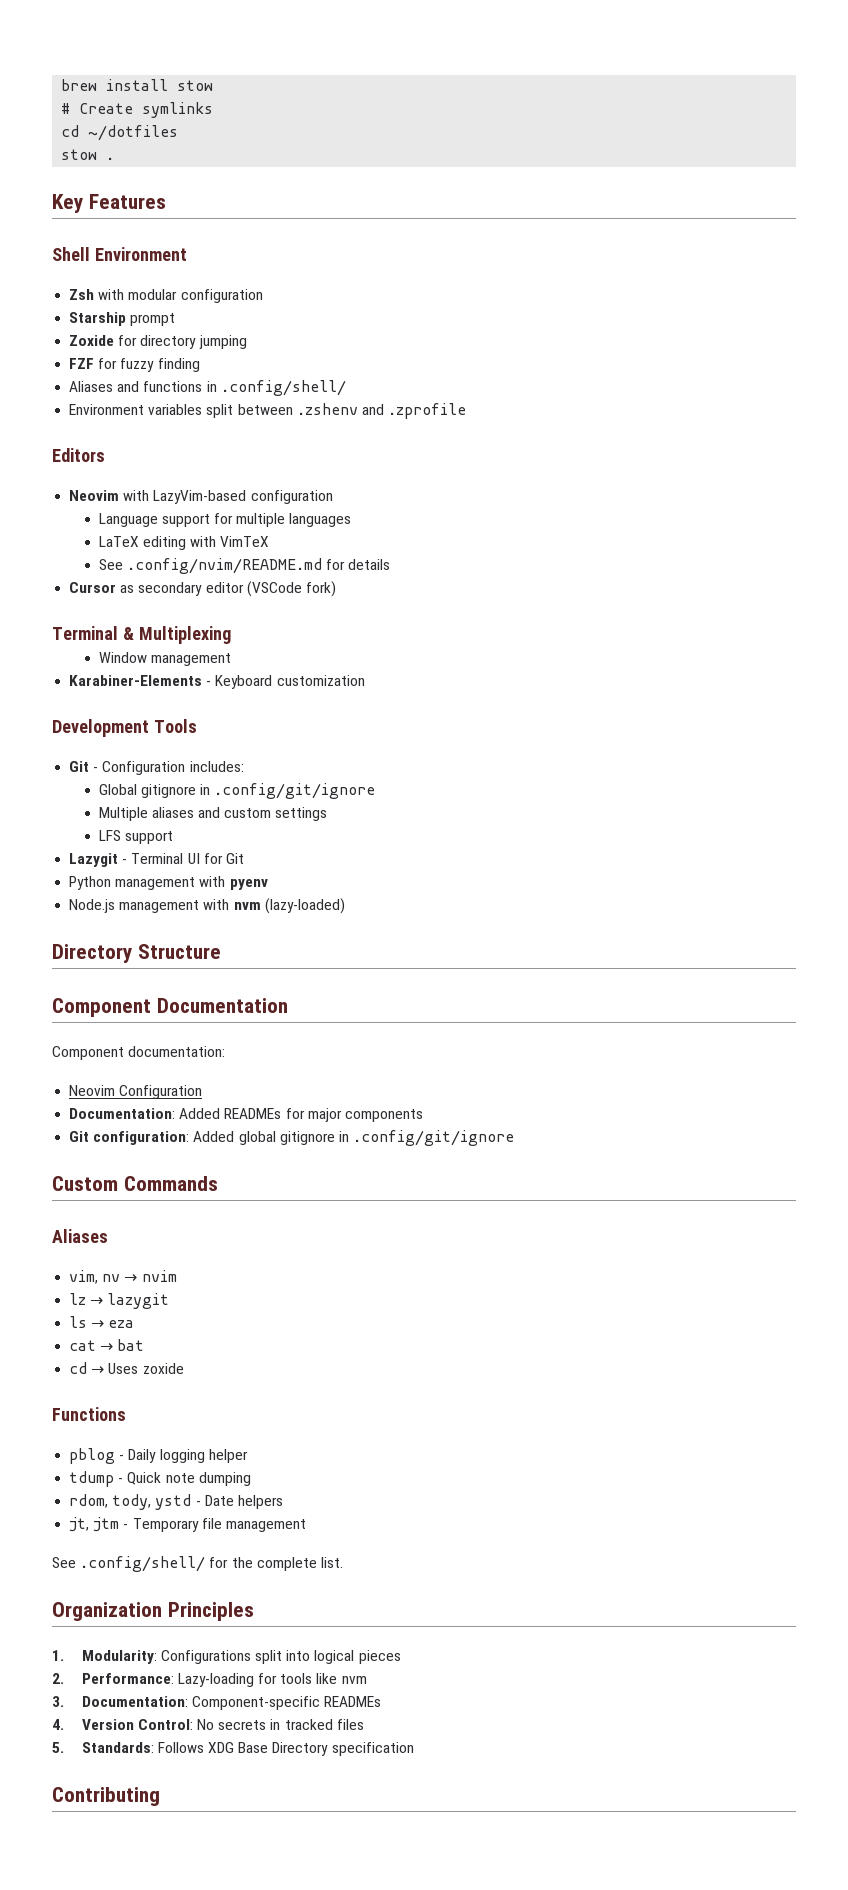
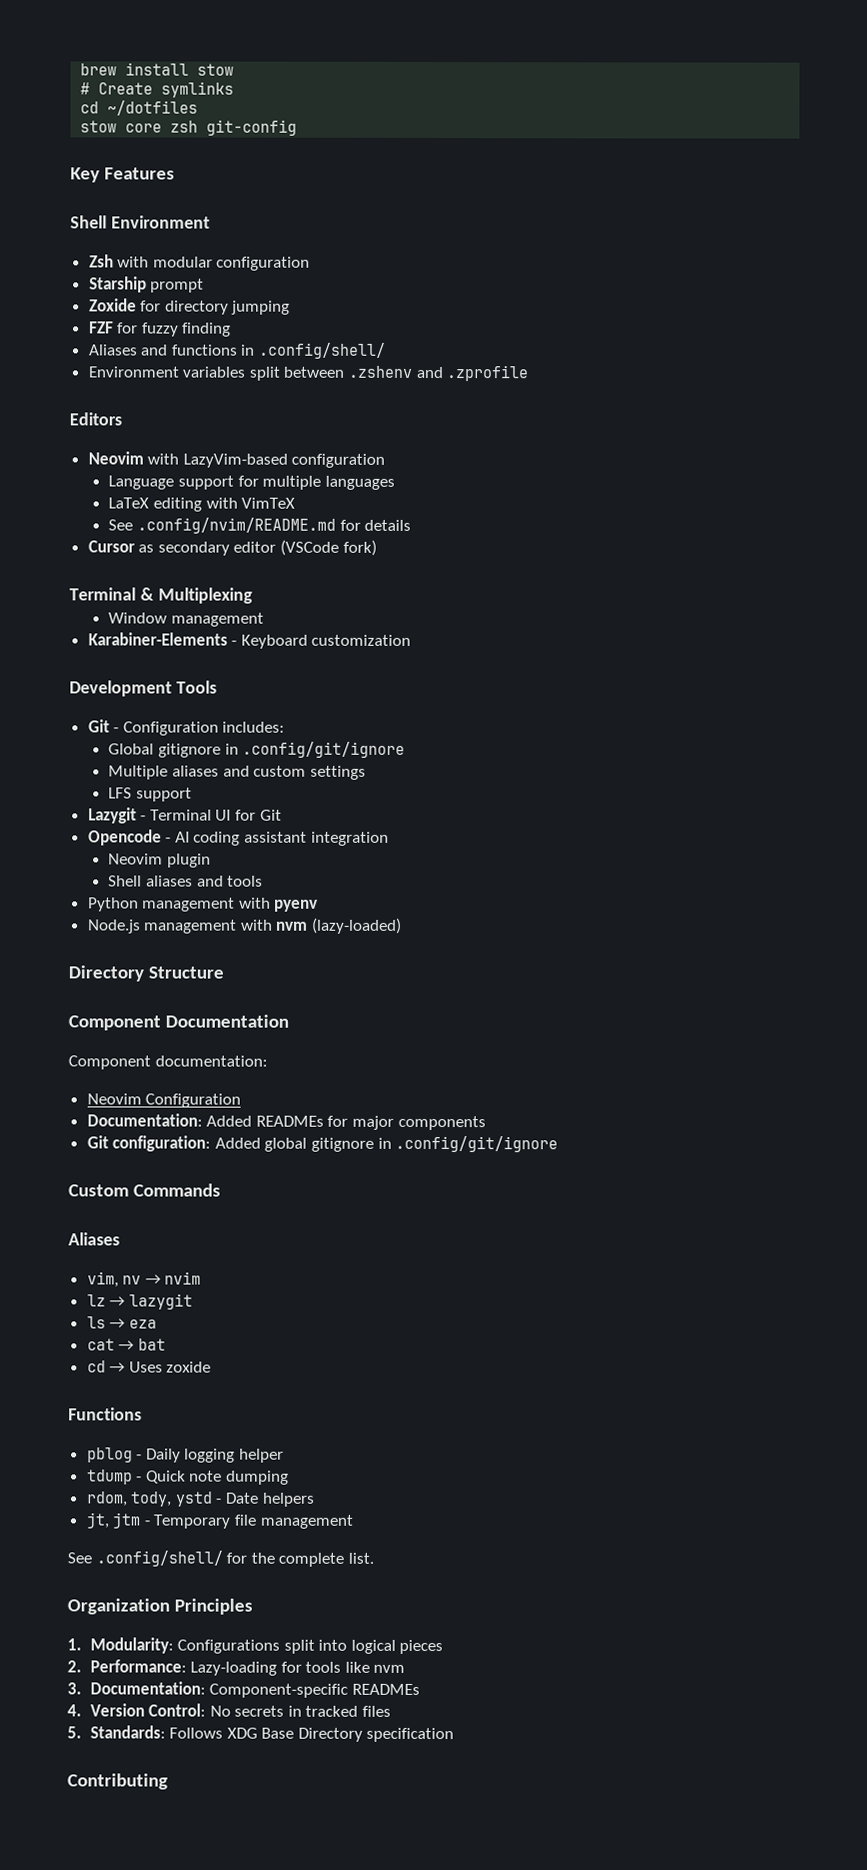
[106,157,115,160] . -> [125,119,298,136] core zsh git-config
(244, 858) none -> [87,829,389,846] [108,853,211,868] [108,875,264,887] // Opencode - AI coding assistant integration // Neovim plugin // Shell aliases and tools

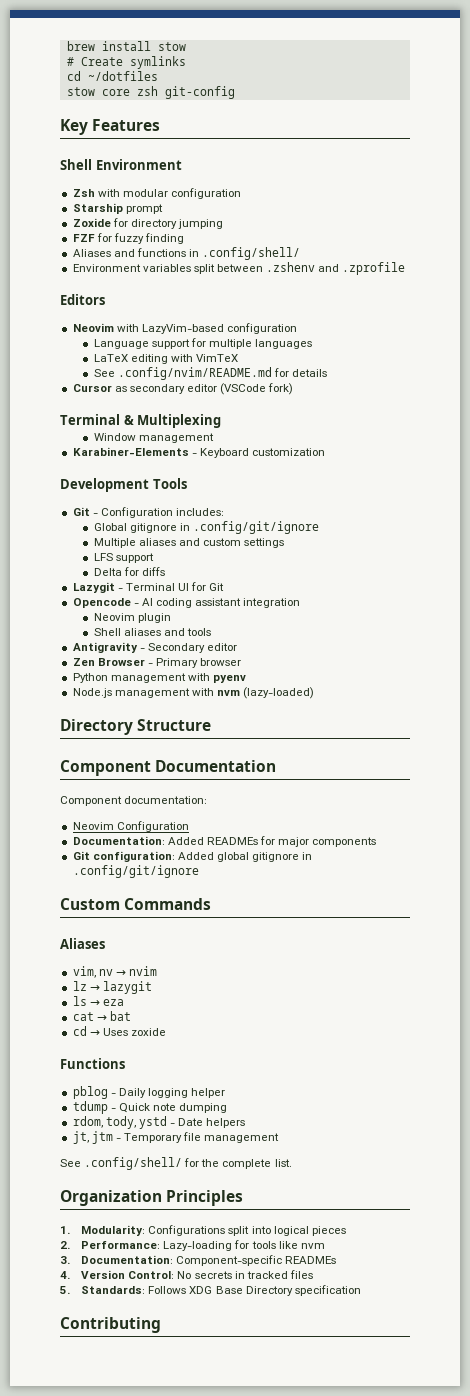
(192, 794) none -> [93,567,166,576] // Delta for diffs
(264, 881) none -> [72,642,237,653] [72,658,242,668] // Antigravity - Secondary editor // Zen Browser - Primary browser

